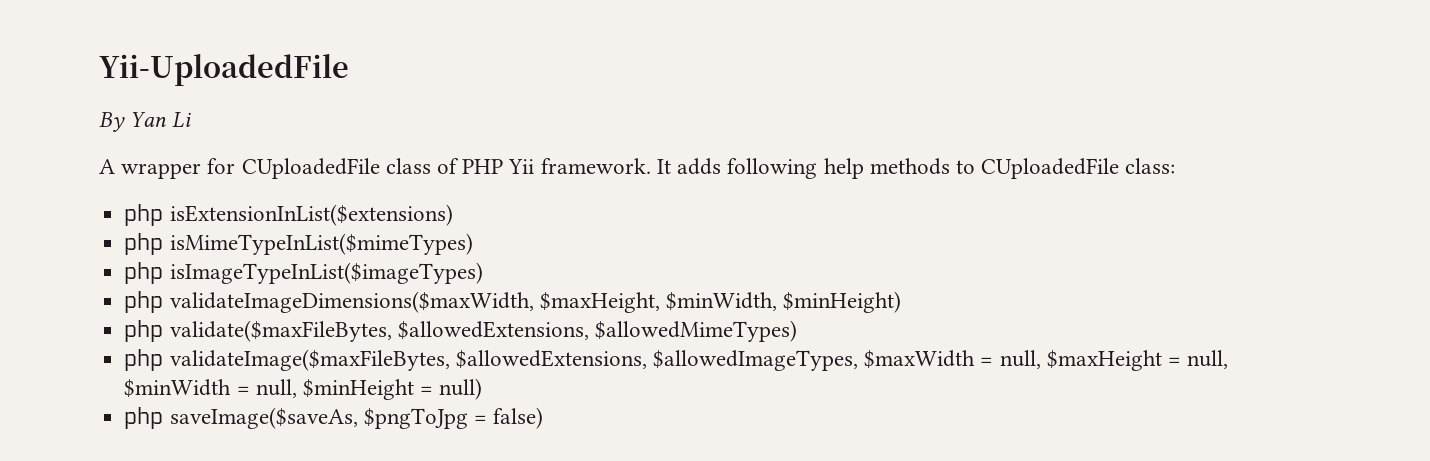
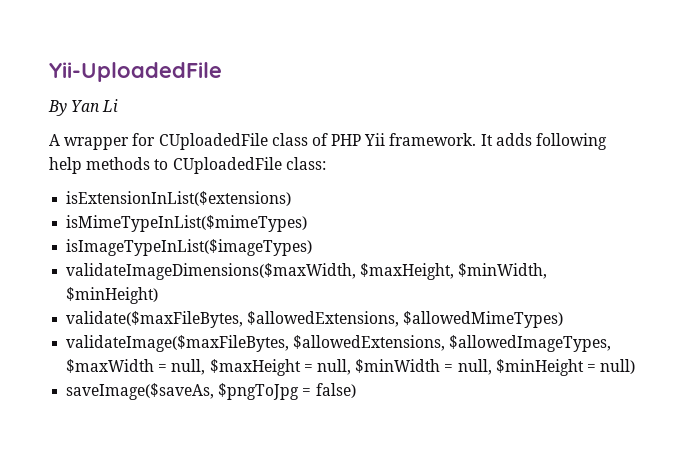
[124,204,164,226] php -> (326, 163) none
[124,233,164,255] php -> (292, 198) none
[124,262,164,284] php -> (308, 223) none
[124,291,164,313] php -> (313, 247) none
[124,320,164,342] php -> (159, 295) none
[124,349,164,371] php -> (564, 319) none
[124,407,164,429] php -> (636, 366) none

